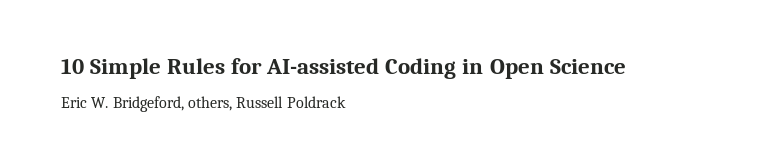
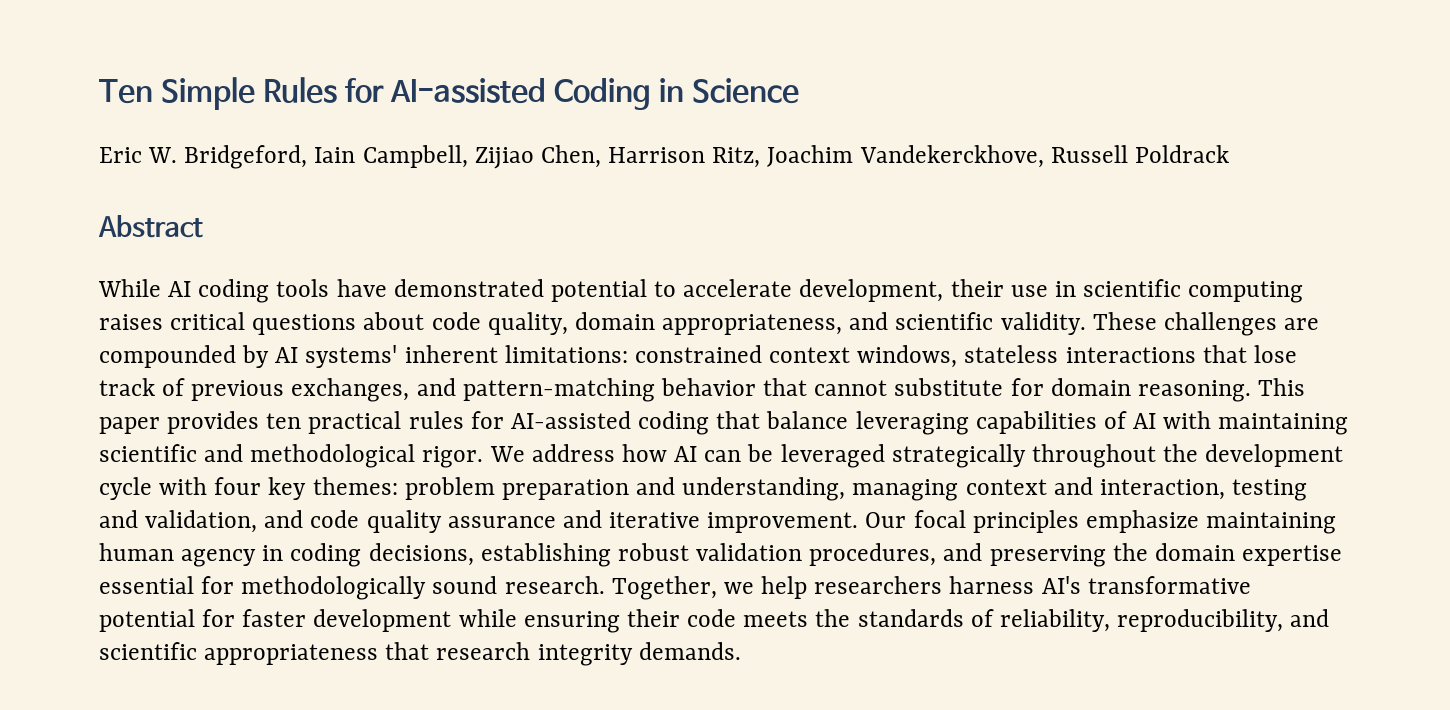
[61,58,84,74] 10 -> [99,79,153,104] Ten
[489,59,544,79] Open -> (684, 90) none
[187,96,346,111] others, Russell Poldrack -> [314,145,1229,169] [98,215,203,238] [98,279,1304,303] [99,312,1320,336] [99,345,1297,368] [99,378,1306,402] [99,411,1349,435] [99,444,1344,468] [99,477,1308,501] [99,510,1337,534] [99,543,1343,567] [99,576,1251,600] [99,609,1330,633] [99,642,741,666] Iain Campbell, Zijiao Chen, Harrison Ritz, Joachim Vandekerckhove, Russell Poldrack // Abstract // While AI coding tools have demonstrated potential to accelerate development, their use in scientific computing raises critical questions about code quality, domain appropriateness, and scientific validity. These challenges are compounded by AI systems' inherent limitations: constrained context windows, stateless interactions that lose track of previous exchanges, and pattern-matching behavior that cannot substitute for domain reasoning. This paper provides ten practical rules for AI-assisted coding that balance leveraging capabilities of AI with maintaining scientific and methodological rigor. We address how AI can be leveraged strategically throughout the development cycle with four key themes: problem preparation and understanding, managing context and interaction, testing and validation, and code quality assurance and iterative improvement. Our focal principles emphasize maintaining human agency in coding decisions, establishing robust validation procedures, and preserving the domain expertise essential for methodologically sound research. Together, we help researchers harness AI's transformative potential for faster development while ensuring their code meets the standards of reliability, reproducibility, and scientific appropriateness that research integrity demands.

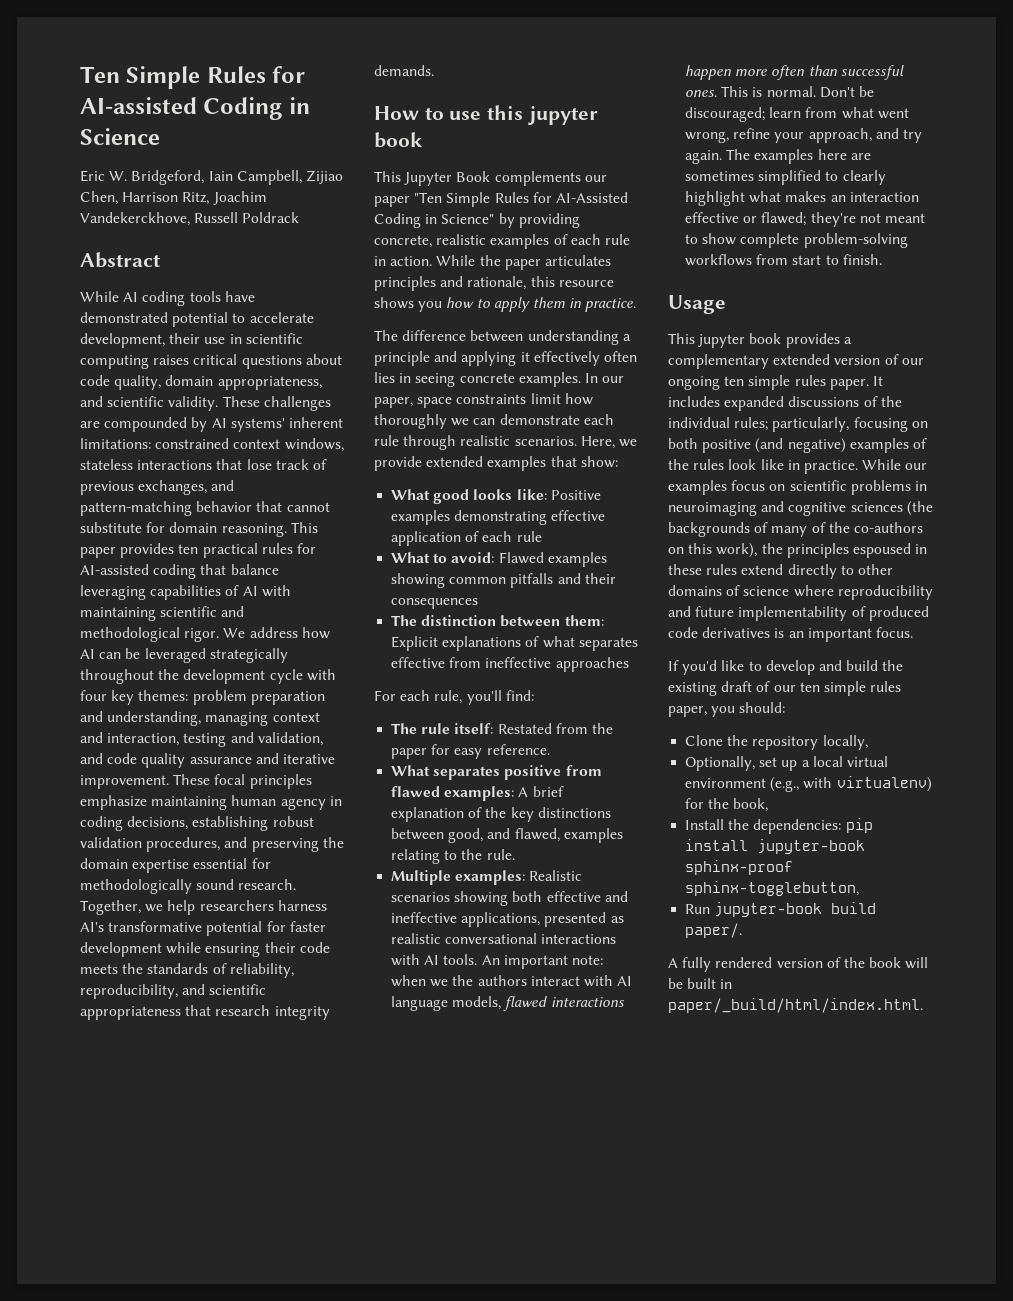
[865,512,907,528] Our -> [173,774,211,785] These
(741, 651) none -> [374,105,598,125] [374,132,423,148] [374,171,607,186] [374,192,628,207] [374,213,580,228] [374,234,630,249] [374,255,611,270] [374,276,614,291] [374,297,637,312] [374,330,631,345] [374,351,637,366] [374,372,625,387] [374,393,593,408] [374,414,614,429] [374,435,637,450] [374,456,618,471] [391,489,601,504] [391,510,606,525] [391,531,542,546] [391,552,607,567] [391,573,616,588] [391,598,479,609] [391,615,604,627] [391,636,638,651] [391,657,629,672] [374,690,534,705] [391,723,613,734] [391,744,550,759] [391,765,602,780] [391,786,564,801] [391,807,611,822] [391,828,623,843] [391,849,515,864] [391,870,583,885] [391,891,628,906] [391,912,624,927] [391,933,617,944] [391,954,603,969] [391,975,633,987] [391,996,625,1011] [685,65,904,80] [685,86,874,98] [685,107,909,122] [685,128,922,143] [685,149,871,164] [685,170,886,185] [685,191,919,206] [685,212,925,227] [685,233,908,248] [685,254,882,266] [668,295,726,314] [668,333,852,348] [668,354,924,369] [668,375,883,390] [668,396,902,411] [668,417,928,432] [668,438,927,453] [668,459,928,474] [668,480,927,495] [668,501,933,516] [668,522,923,537] [668,543,928,558] [668,564,893,579] [668,585,933,600] [668,606,929,621] [668,627,913,642] [668,660,904,675] [668,681,902,696] [668,702,786,717] [685,735,868,750] [685,756,888,771] [685,776,932,792] [685,798,769,812] [685,818,873,834] [685,839,866,854] [685,860,794,875] [685,881,860,896] [685,902,877,917] [685,923,743,938] [668,957,929,972] [668,978,733,989] [668,998,923,1013] // How to use this jupyter book // This Jupyter Book complements our paper "Ten Simple Rules for AI-Assisted Coding in Science" by providing concrete, realistic examples of each rule in action. While the paper articulates principles and rationale, this resource shows you how to apply them in practice. // The difference between understanding a principle and applying it effectively often lies in seeing concrete examples. In our paper, space constraints limit how thoroughly we can demonstrate each rule through realistic scenarios. Here, we provide extended examples that show: // What good looks like: Positive examples demonstrating effective application of each rule // What to avoid: Flawed examples showing common pitfalls and their consequences // The distinction between them: Explicit explanations of what separates effective from ineffective approaches // For each rule, you'll find: // The rule itself: Restated from the paper for easy reference. // What separates positive from flawed examples: A brief explanation of the key distinctions between good, and flawed, examples relating to the rule. // Multiple examples: Realistic scenarios showing both effective and ineffective applications, presented as realistic conversational interactions with AI tools. An important note: when we the authors interact with AI language models, flawed interactions happen more often than successful ones. This is normal. Don't be discouraged; learn from what went wrong, refine your approach, and try again. The examples here are sometimes simplified to clearly highlight what makes an interaction effective or flawed; they're not meant to show complete problem-solving workflows from start to finish. // Usage // This jupyter book provides a complementary extended version of our ongoing ten simple rules paper. It includes expanded discussions of the individual rules; particularly, focusing on both positive (and negative) examples of the rules look like in practice. While our examples focus on scientific problems in neuroimaging and cognitive sciences (the backgrounds of many of the co-authors on this work), the principles espoused in these rules extend directly to other domains of science where reproducibility and future implementability of produced code derivatives is an important focus. // If you'd like to develop and build the existing draft of our ten simple rules paper, you should: // Clone the repository locally, // Optionally, set up a local virtual environment (e.g., with virtualenv) for the book, // Install the dependencies: pip install jupyter-book sphinx-proof sphinx-togglebutton, // Run jupyter-book build paper/. // A fully rendered version of the book will be built in paper/_build/html/index.html.

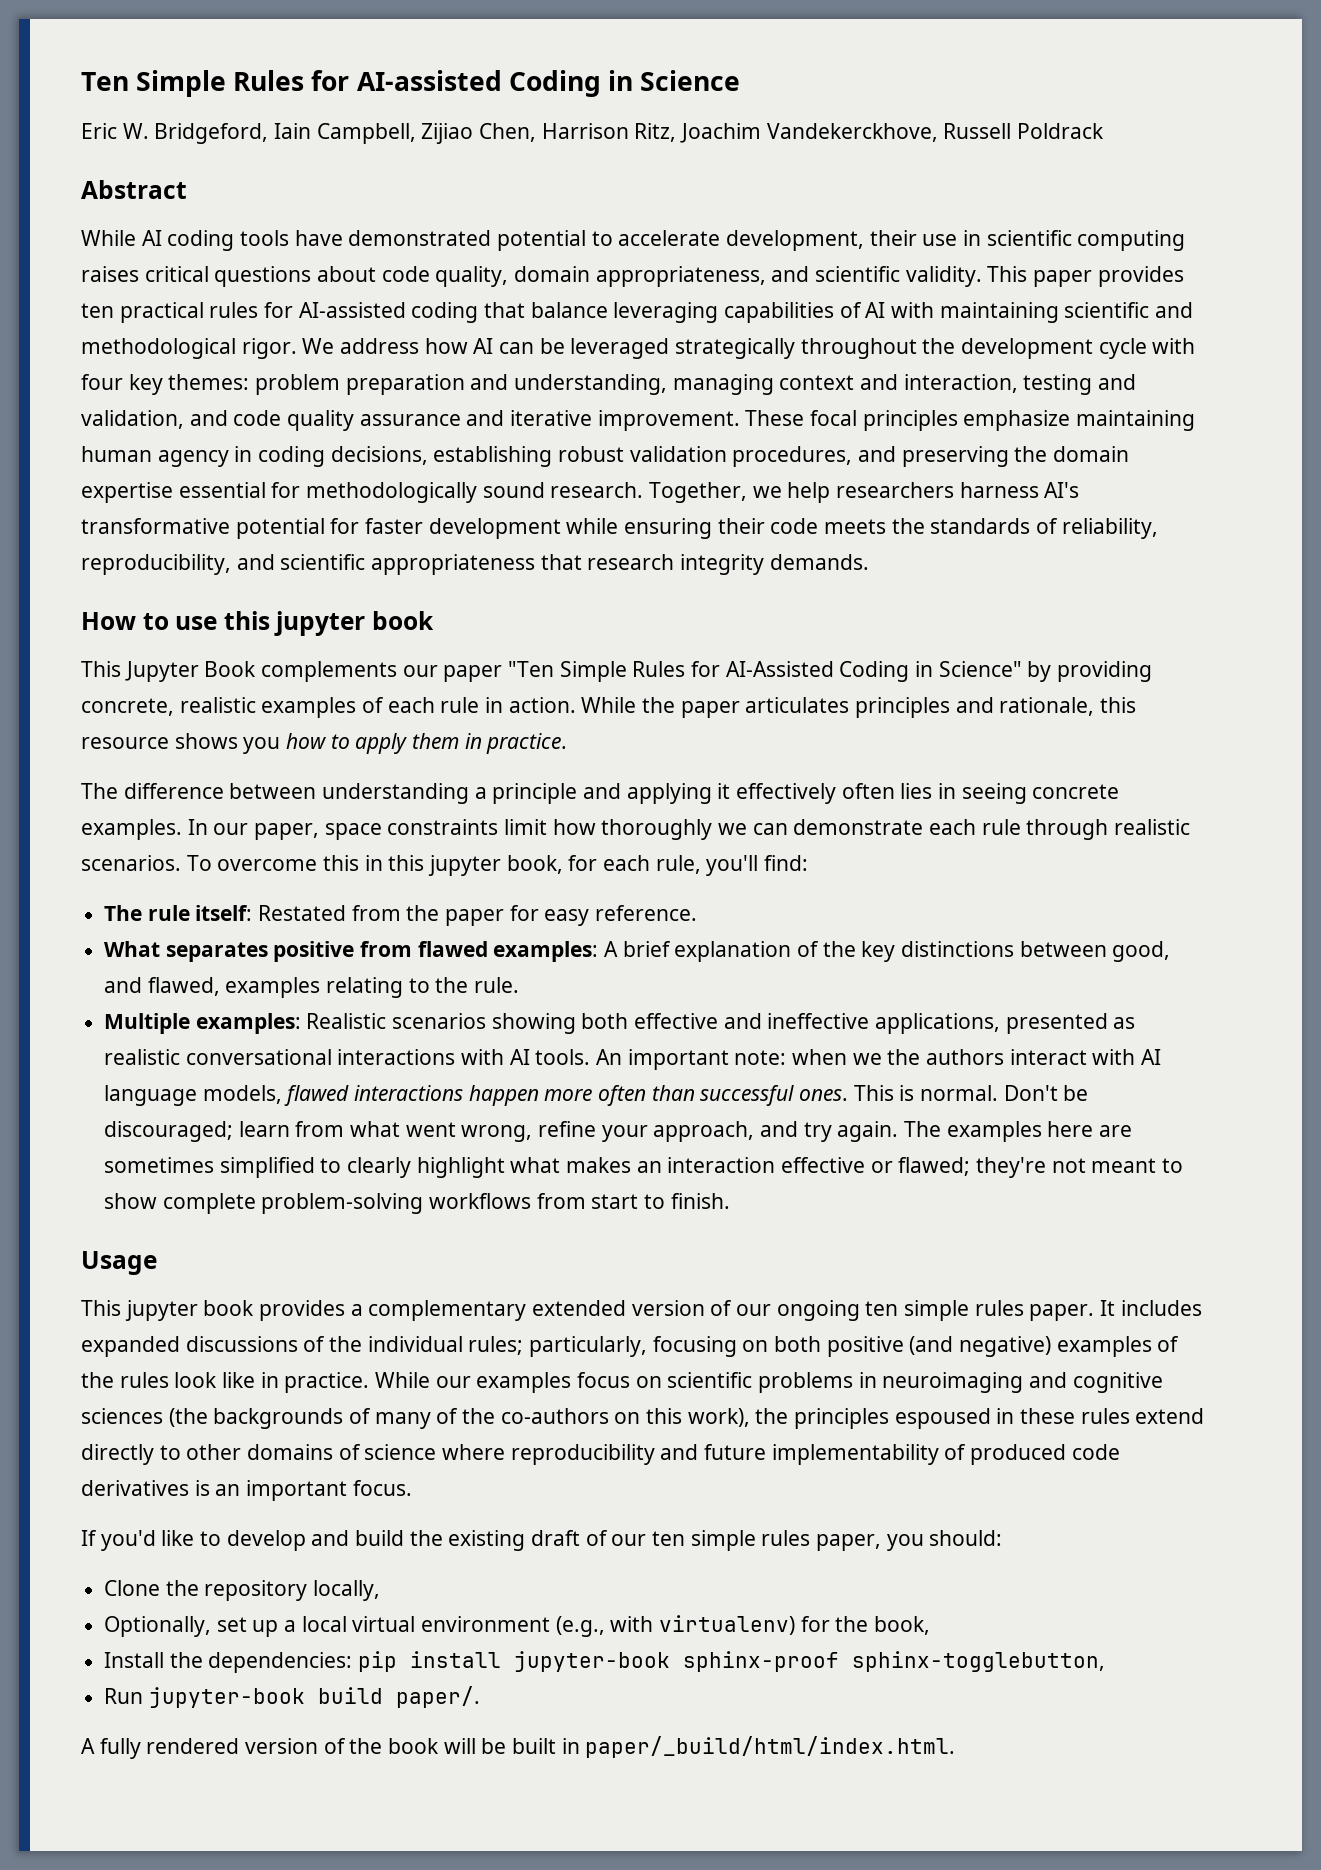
[222,396,331,411] [80,417,343,432] [80,438,344,452] [80,459,327,470] [80,480,235,495] [80,501,330,516] [80,522,287,537] These challenges are compounded by AI systems' inherent limitations: constrained context windows, stateless interactions that lose track of previous exchanges, and pattern-matching behavior that cannot substitute for domain reasoning. -> (982, 276) none
[580,436,637,449] [374,456,618,471] [391,489,601,504] [391,510,606,525] [391,531,542,546] [391,552,607,567] [391,573,616,588] [391,598,479,609] [391,615,604,627] [391,636,638,651] [391,657,629,672] [374,690,396,701] Here, we provide extended examples that show: // What good looks like: Positive examples demonstrating effective application of each rule // What to avoid: Flawed examples showing common pitfalls and their consequences // The distinction between them: Explicit explanations of what separates effective from ineffective approaches // For -> [186,855,598,876] To overcome this in this jupyter book, for

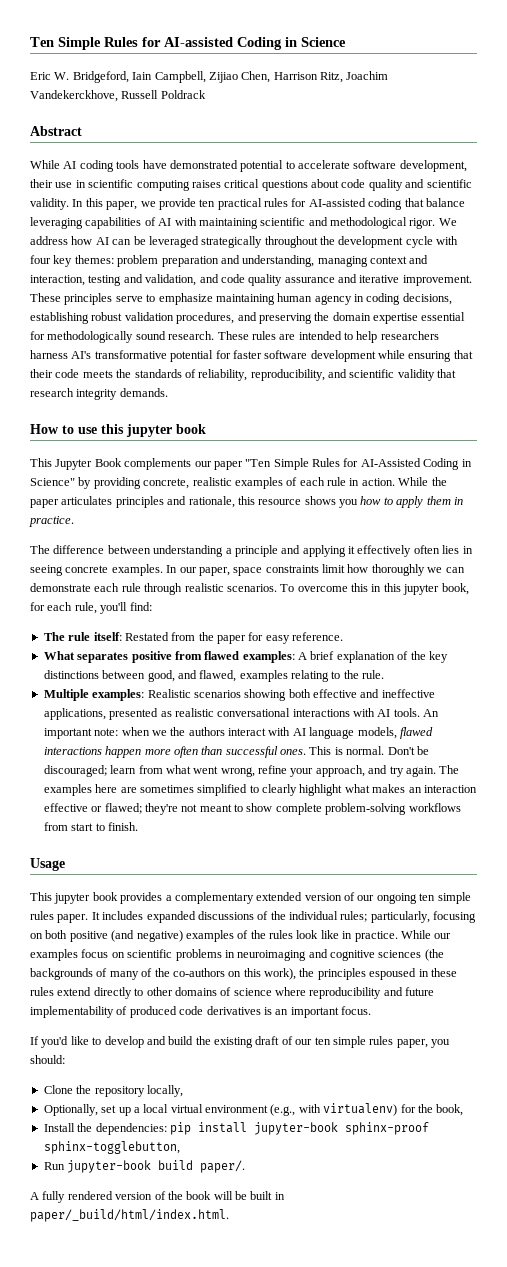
(721, 238) none -> [353,160,397,169] software
[435,266,1184,287] quality, domain appropriateness, and scientific validity. This paper provides -> [368,179,472,191] [30,198,196,210] quality and scientific validity. In this paper, we provide
[810,410,958,431] focal principles -> [64,293,156,305] principles serve to
[649,482,782,503] Together, we -> [217,331,353,340] These rules are intended to
(424, 526) none -> [264,350,308,359] software
(713, 528) none -> [453,350,473,359] that
[371,554,536,575] appropriateness -> [397,369,435,381] validity

